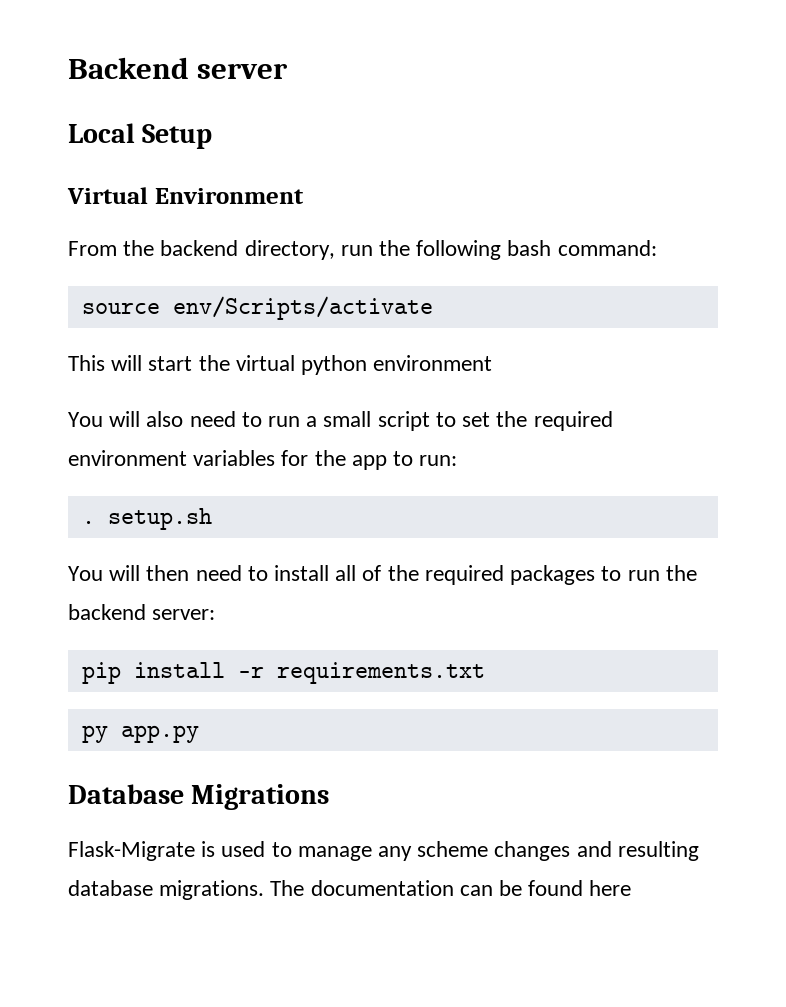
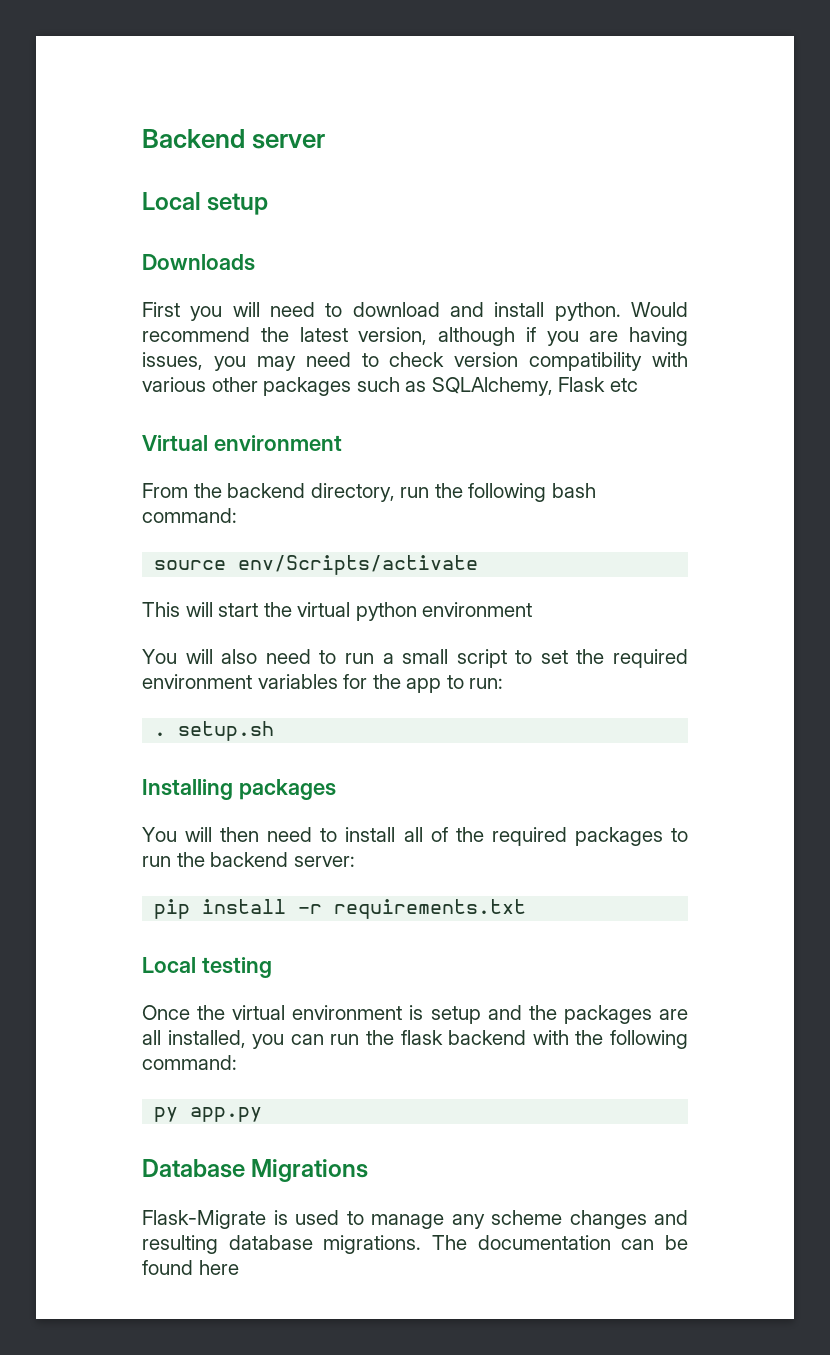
[142,124,213,149] Setup -> [207,193,269,215] [142,254,255,271] [142,302,688,321] [142,327,688,346] [142,352,688,371] [142,377,638,396] setup // Downloads // First you will need to download and install python. Would recommend the latest version, although if you are having issues, you may need to check version compatibility with various other packages such as SQLAlchemy, Flask etc
[154,188,304,204] Environment -> [213,435,342,451] environment
(212, 519) none -> [142,779,336,800] // Installing packages
(485, 673) none -> [142,957,272,978] [142,1005,689,1024] [142,1030,689,1049] [142,1055,237,1070] // Local testing // Once the virtual environment is setup and the packages are all installed, you can run the flask backend with the following command:

